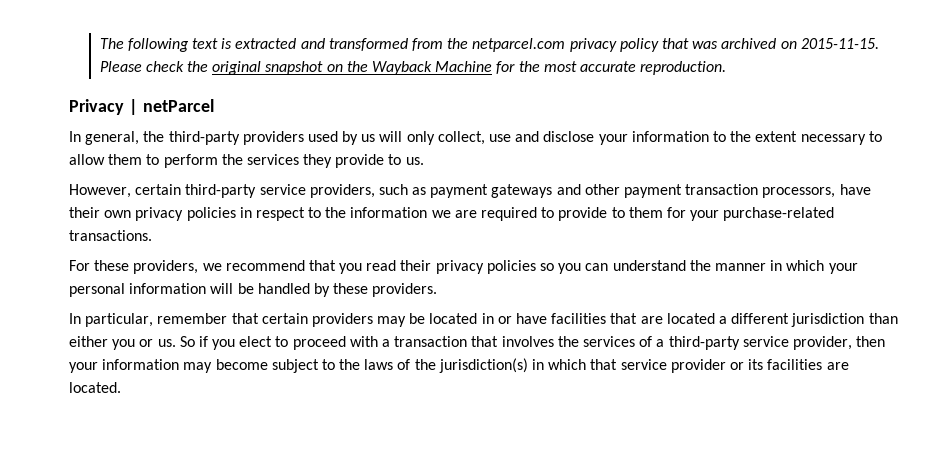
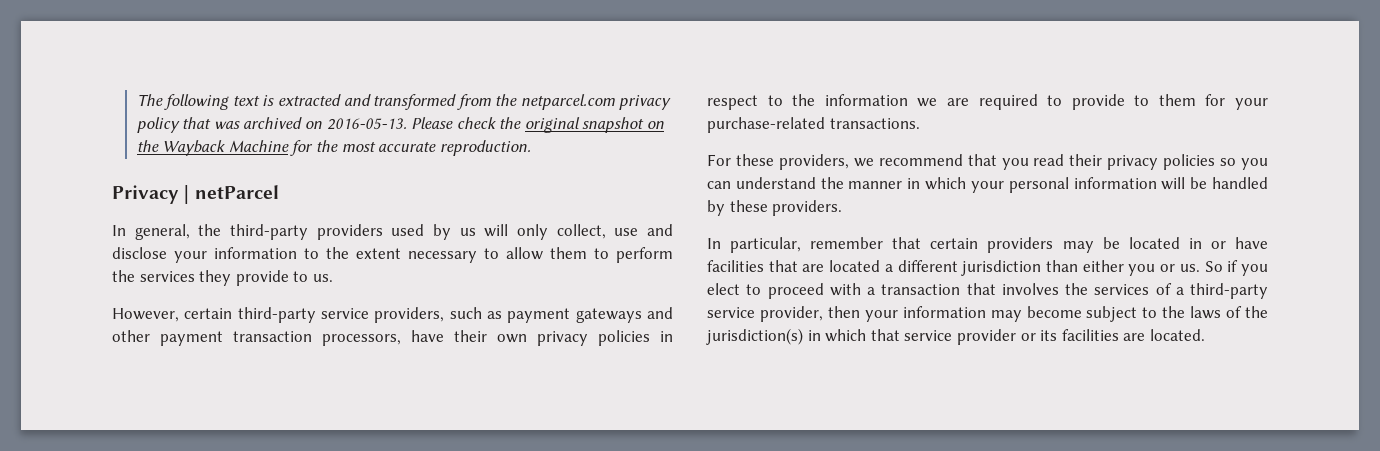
[800,38,879,49] 2015-11-15. -> [326,118,407,130] 2016-05-13.

